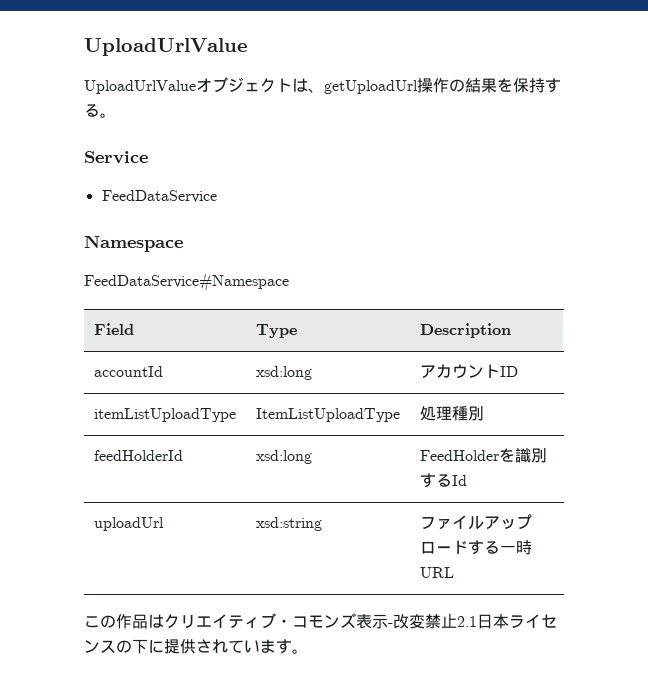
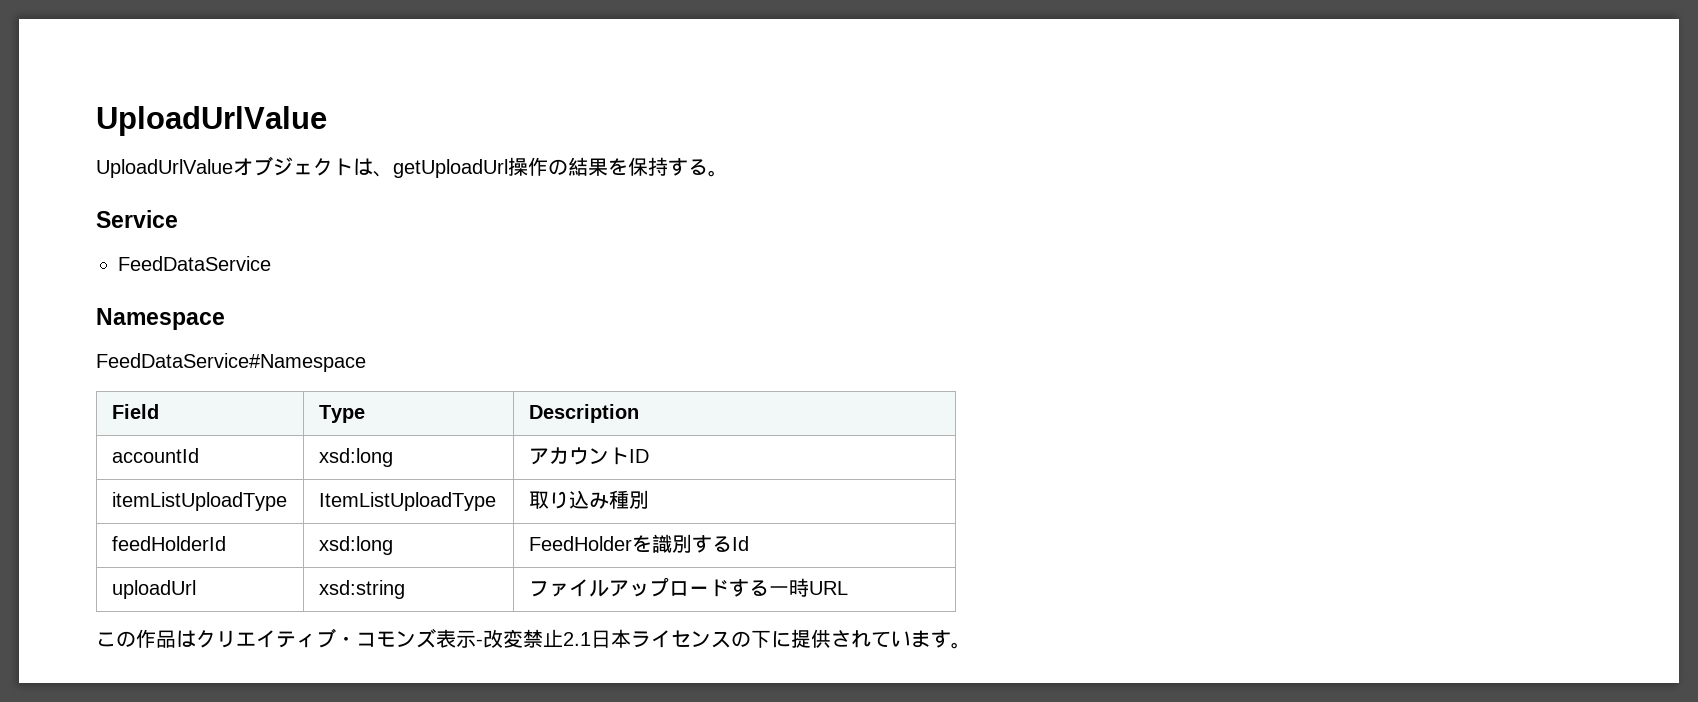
[419,406,452,421] 処理 -> [528,490,609,509] 取り込み

